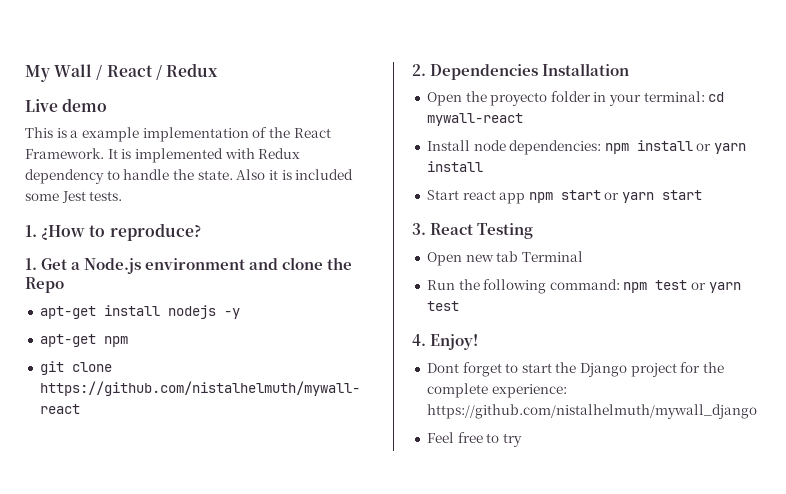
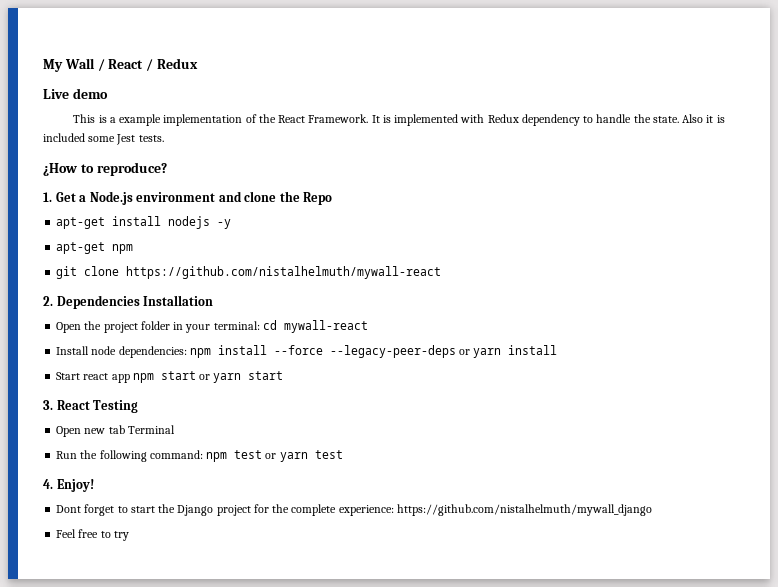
[25,225,37,237] 1. -> (164, 138) none
[490,92,548,106] proyecto -> [103,322,138,333] project
(693, 145) none -> [273,345,456,358] --force --legacy-peer-deps

